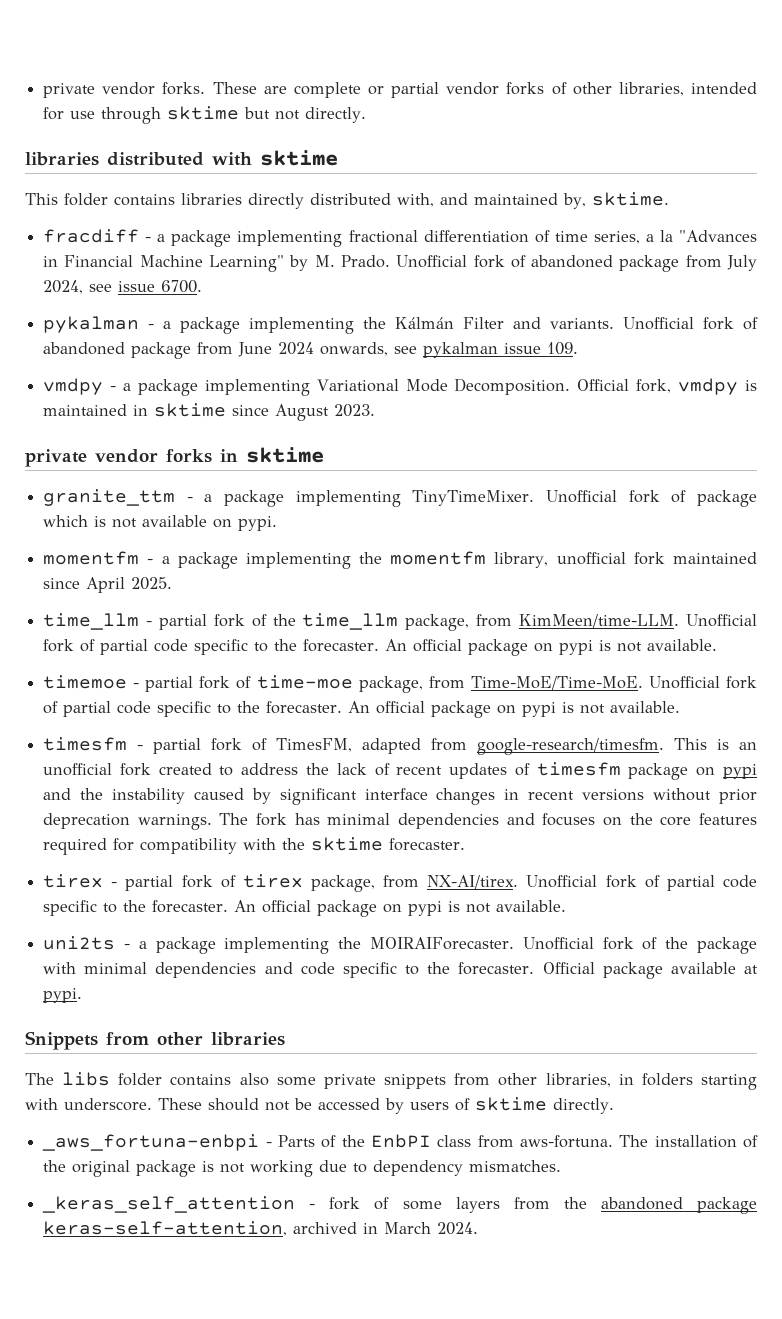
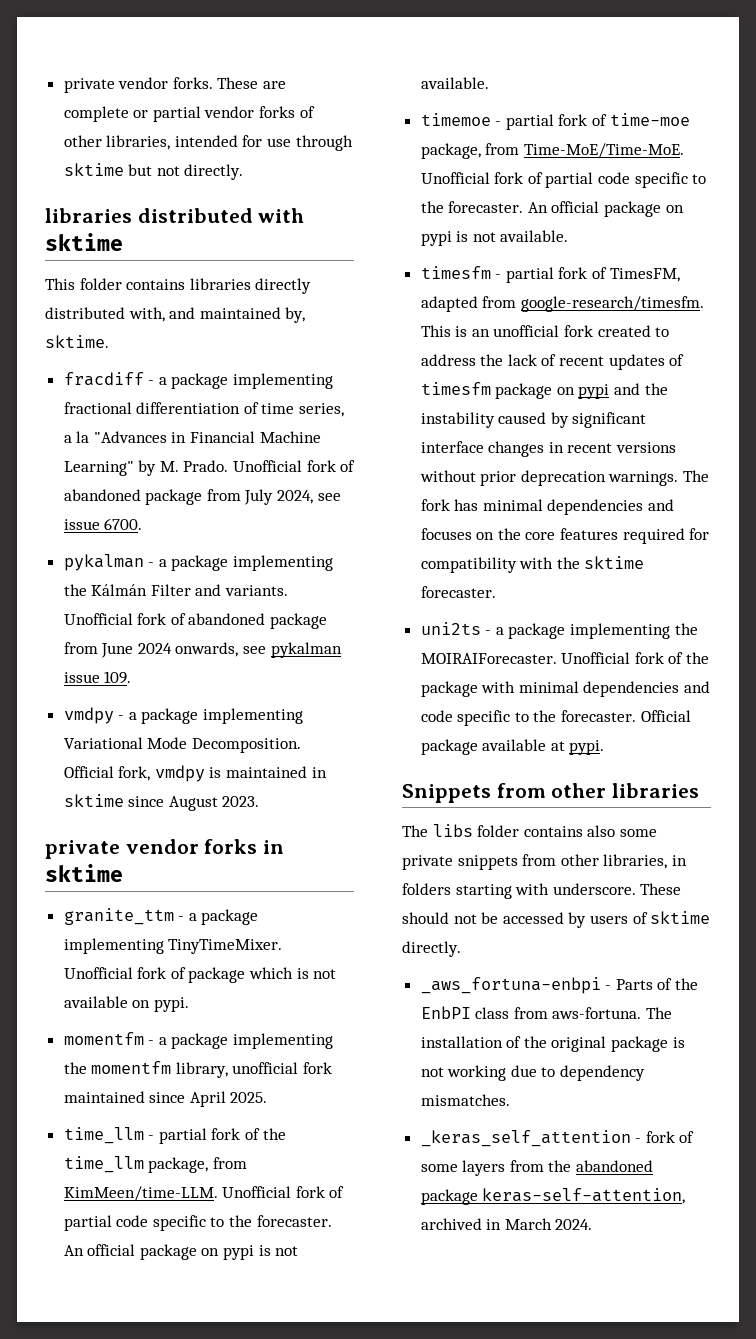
[43,874,757,892] [43,900,567,917] // tirex - partial fork of tirex package, from NX-AI/tirex. Unofficial fork of partial code specific to the forecaster. An official package on pypi is not available. -> (496, 592) none

